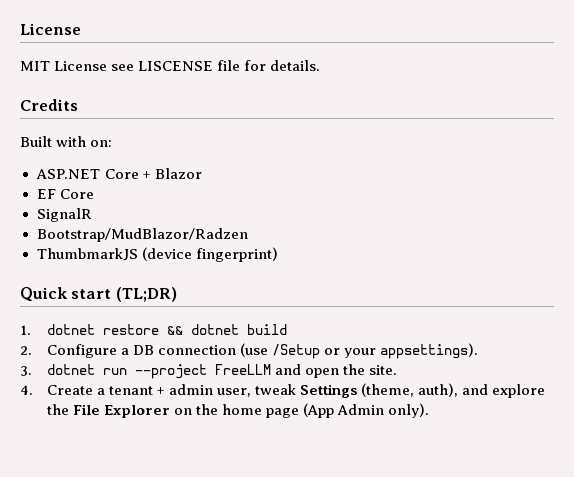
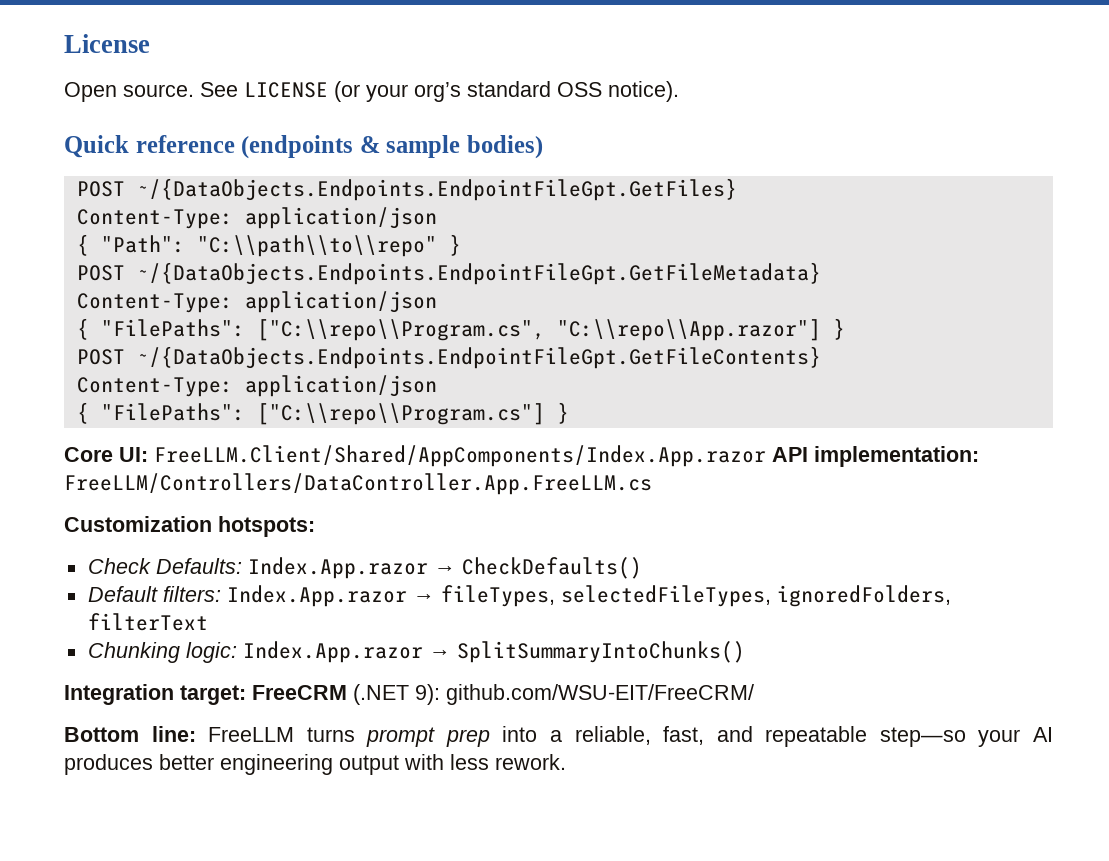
[20,60,321,71] [20,99,78,111] [20,136,113,147] [35,168,202,179] [36,189,94,199] [36,208,92,222] [36,228,248,242] [36,247,278,262] [20,287,177,302] [20,324,287,335] [20,343,479,359] [20,364,398,379] [20,383,546,398] [46,403,430,418] MIT License see LISCENSE file for details. // Credits // Built with on: // ASP.NET Core + Blazor // EF Core // SignalR // Bootstrap/MudBlazor/Radzen // ThumbmarkJS (device fingerprint) // Quick start (TL;DR) // 1. dotnet restore && dotnet build // 2. Configure a DB connection (use /Setup or your appsettings). // 3. dotnet run --project FreeLLM and open the site. // 4. Create a tenant + admin user, tweak Settings (theme, auth), and explore the File Explorer on the home page (App Admin only). -> [64,81,679,102] [64,135,544,159] [76,178,737,201] [76,207,437,229] [76,234,461,257] [76,262,821,285] [76,291,437,313] [76,318,845,341] [76,346,821,369] [76,375,437,397] [76,402,569,425] [64,445,979,467] [64,473,652,495] [64,516,315,537] [87,557,642,579] [87,585,951,607] [87,613,208,631] [87,641,745,663] [64,684,754,705] [64,726,1053,747] [64,754,566,775] Open source. See LICENSE (or your org’s standard OSS notice). // Quick reference (endpoints & sample bodies) // POST ~/{DataObjects.Endpoints.EndpointFileGpt.GetFiles} // Content-Type: application/json // { "Path": "C:\\path\\to\\repo" } // POST ~/{DataObjects.Endpoints.EndpointFileGpt.GetFileMetadata} // Content-Type: application/json // { "FilePaths": ["C:\\repo\\Program.cs", "C:\\repo\\App.razor"] } // POST ~/{DataObjects.Endpoints.EndpointFileGpt.GetFileContents} // Content-Type: application/json // { "FilePaths": ["C:\\repo\\Program.cs"] } // Core UI: FreeLLM.Client/Shared/AppComponents/Index.App.razor API implementation: FreeLLM/Controllers/DataController.App.FreeLLM.cs // Customization hotspots: // Check Defaults: Index.App.razor → CheckDefaults() // Default filters: Index.App.razor → fileTypes, selectedFileTypes, ignoredFolders, filterText // Chunking logic: Index.App.razor → SplitSummaryIntoChunks() // Integration target: FreeCRM (.NET 9): github.com/WSU-EIT/FreeCRM/ // Bottom line: FreeLLM turns prompt prep into a reliable, fast, and repeatable step—so your AI produces better engineering output with less rework.

